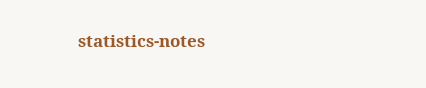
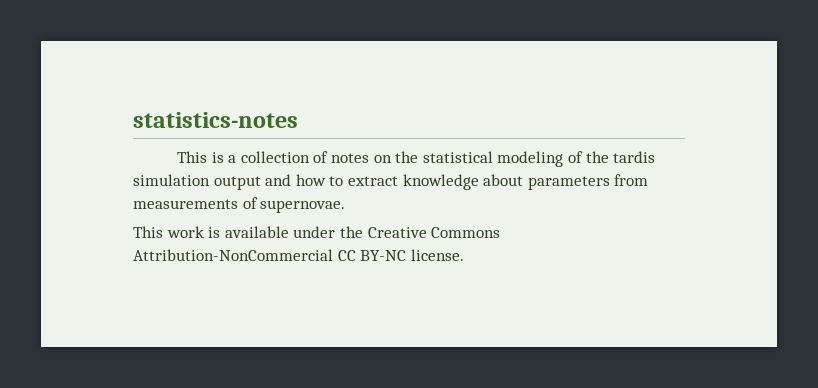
(205, 41) none -> [177,151,656,167] [133,174,649,190] [133,197,346,213] [133,226,501,238] [133,249,464,261] // This is a collection of notes on the statistical modeling of the tardis simulation output and how to extract knowledge about parameters from measurements of supernovae. // This work is available under the Creative Commons Attribution-NonCommercial CC BY-NC license.

